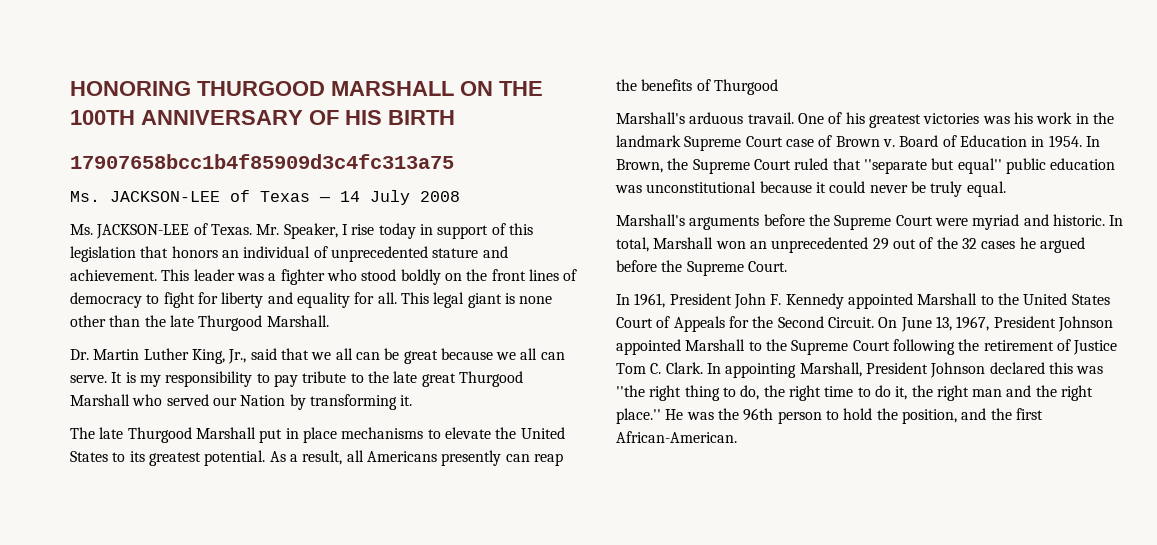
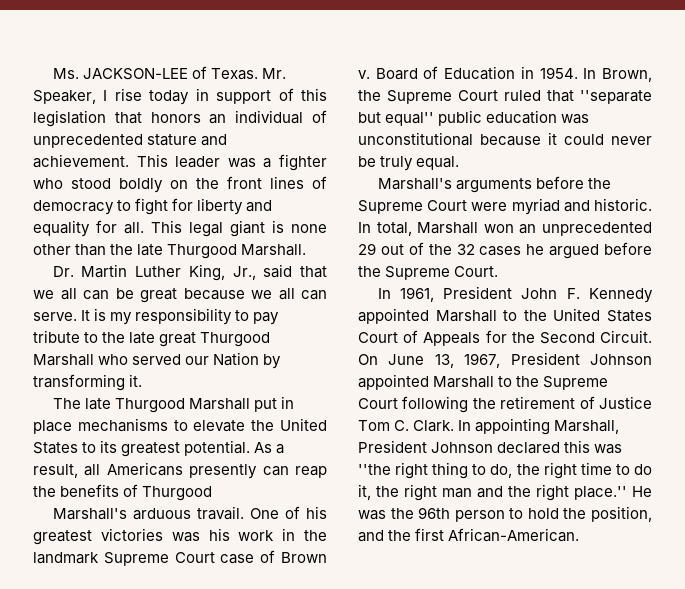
[70,81,543,96] [70,110,455,125] [70,154,454,169] [70,190,460,205] HONORING THURGOOD MARSHALL ON THE 100TH ANNIVERSARY OF HIS BIRTH // 17907658bcc1b4f85909d3c4fc313a75 // Ms. JACKSON-LEE of Texas — 14 July 2008 // -> (52, 73) none

